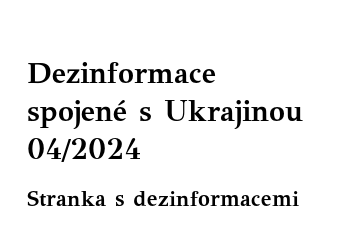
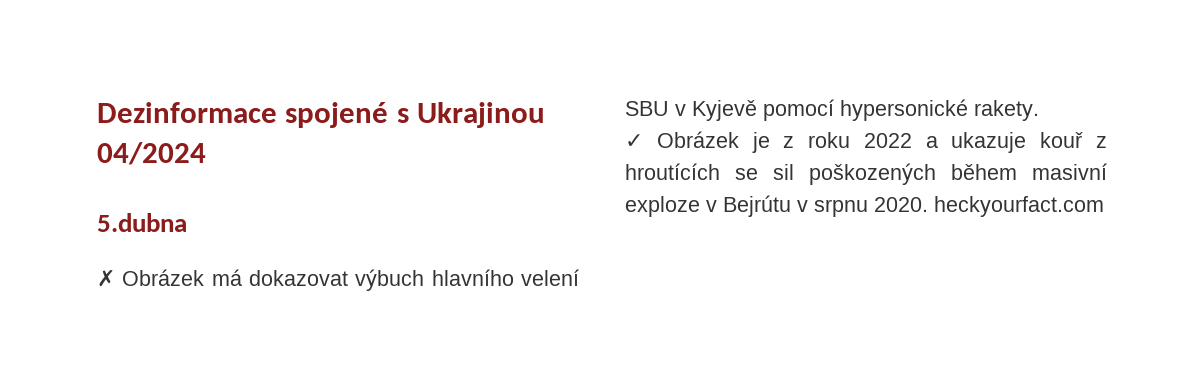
[27,190,299,207] Stranka s dezinformacemi -> [97,213,187,232] [97,269,579,291] [625,99,1039,121] [625,131,1107,153] [625,163,1107,185] [625,195,1104,217] 5.dubna // ✗ Obrázek má dokazovat výbuch hlavního velení SBU v Kyjevě pomocí hypersonické rakety. // ✓ Obrázek je z roku 2022 a ukazuje kouř z hroutících se sil poškozených během masivní exploze v Bejrútu v srpnu 2020. heckyourfact.com

